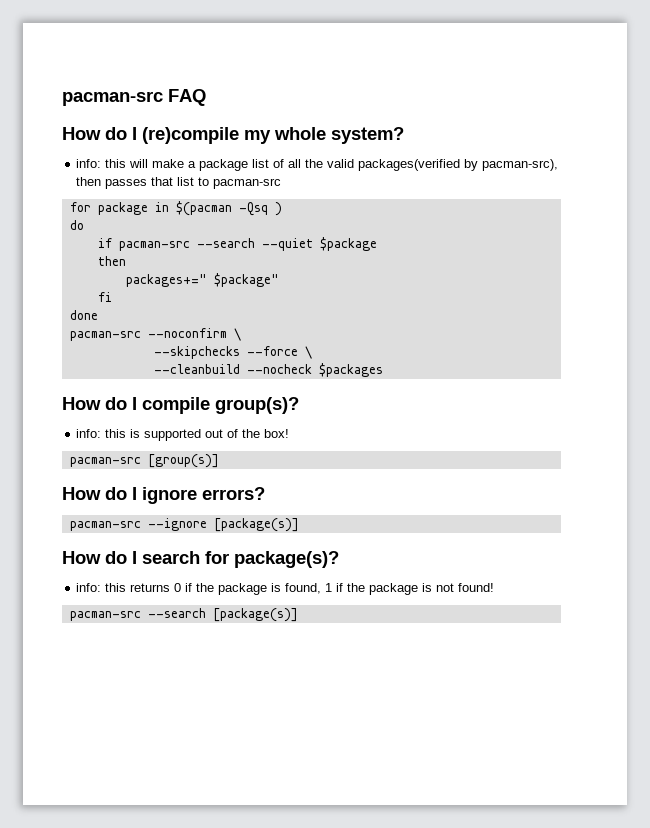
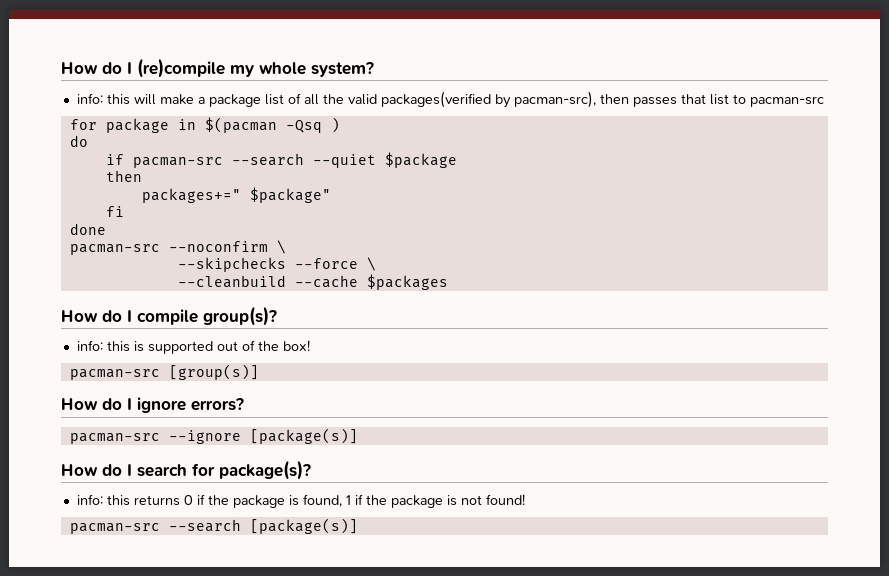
[62,89,206,106] pacman-src FAQ // -> (61, 68) none
[246,364,312,374] --nocheck -> [294,275,358,288] --cache

